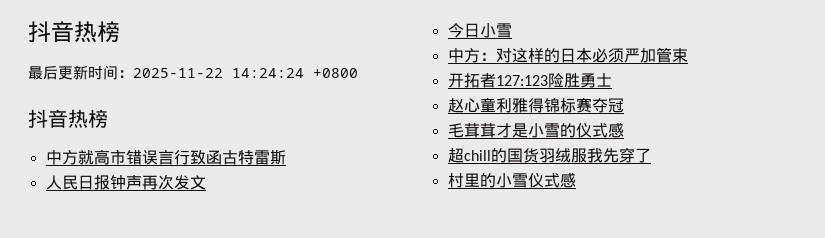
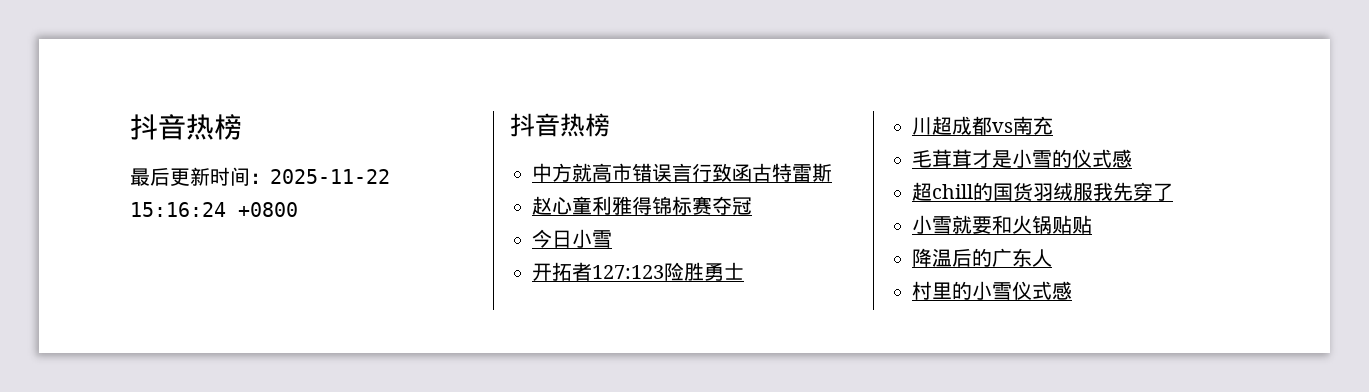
[232,68,304,78] 14:24:24 -> [130,202,226,217] 15:16:24
[45,174,206,190] [447,23,512,38] [447,47,688,63] [447,73,612,88] // 人民日报钟声再次发文 // 今日小雪 // 中方：对这样的日本必须严加管束 // 开拓者127:123险胜勇士 -> (832, 172) none
(624, 105) none -> [532,229,612,248] [532,262,744,281] [912,116,1053,135] // 今日小雪 // 开拓者127:123险胜勇士 // 川超成都vs南充
(651, 155) none -> [912,215,1092,234] [912,248,1052,267] // 小雪就要和火锅贴贴 // 降温后的广东人

